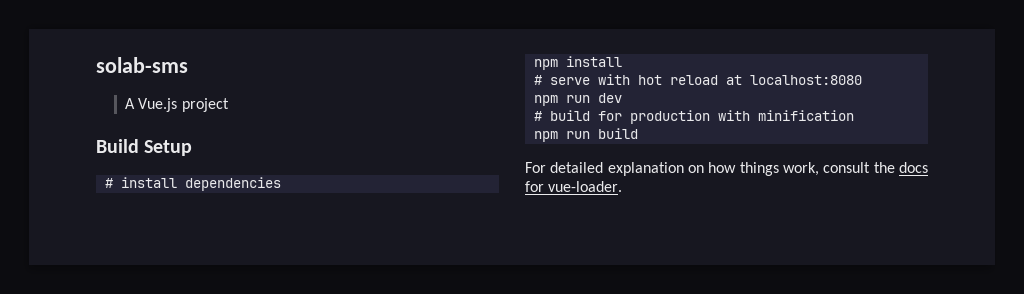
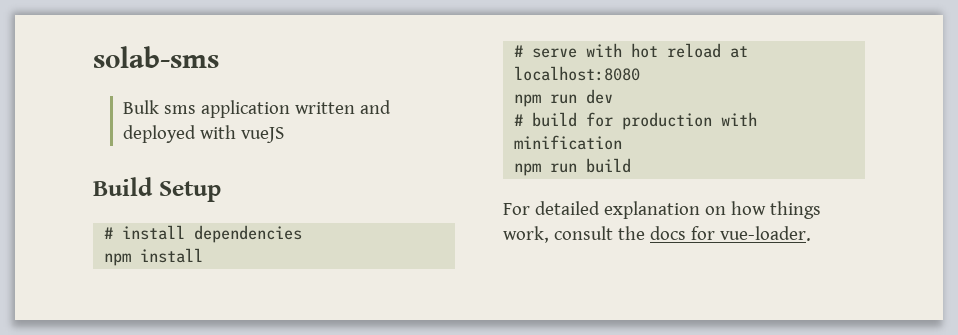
[125,98,229,112] A Vue.js project -> [122,100,391,118] [122,125,284,143] Bulk sms application written and deployed with vueJS

